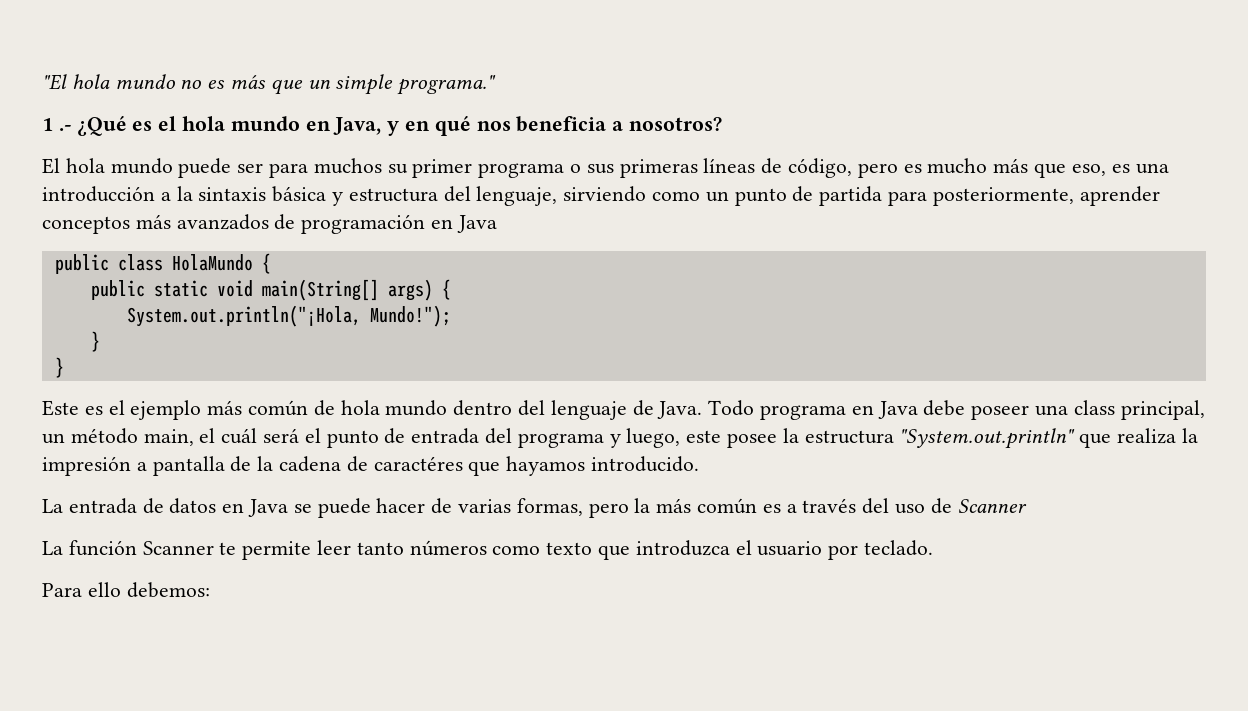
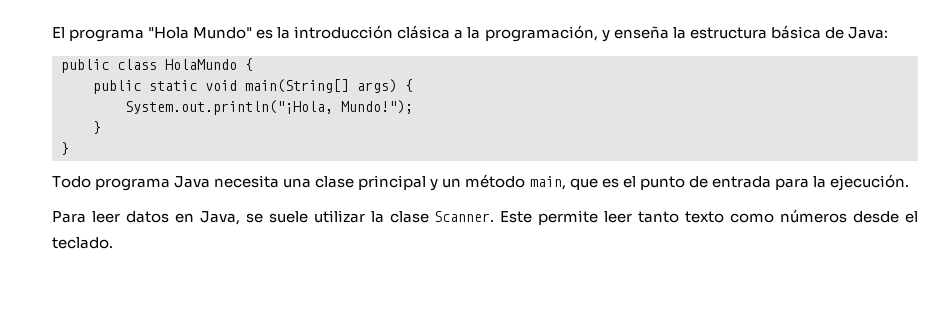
[42,74,497,95] [42,116,723,136] [42,158,1169,178] [42,186,1160,206] [42,214,497,234] "El hola mundo no es más que un simple programa." // 1 .- ¿Qué es el hola mundo en Java, y en qué nos beneficia a nosotros? // El hola mundo puede ser para muchos su primer programa o sus primeras líneas de código, pero es mucho más que eso, es una introducción a la sintaxis básica y estructura del lenguaje, sirviendo como un punto de partida para posteriormente, aprender conceptos más avanzados de programación en Java -> [52,25,888,42] El programa "Hola Mundo" es la introducción clásica a la programación, y enseña la estructura básica de Java:
[42,400,1205,420] [42,428,1198,449] [42,456,700,476] [42,498,1027,518] [42,540,934,560] [42,582,210,598] Este es el ejemplo más común de hola mundo dentro del lenguaje de Java. Todo programa en Java debe poseer una class principal, un método main, el cuál será el punto de entrada del programa y luego, este posee la estructura "System.out.println" que realiza la impresión a pantalla de la cadena de caractéres que hayamos introducido. // La entrada de datos en Java se puede hacer de varias formas, pero la más común es a través del uso de Scanner // La función Scanner te permite leer tanto números como texto que introduzca el usuario por teclado. // Para ello debemos: -> [52,174,909,191] [52,209,918,225] [52,237,113,249] Todo programa Java necesita una clase principal y un método main, que es el punto de entrada para la ejecución. // Para leer datos en Java, se suele utilizar la clase Scanner. Este permite leer tanto texto como números desde el teclado.

